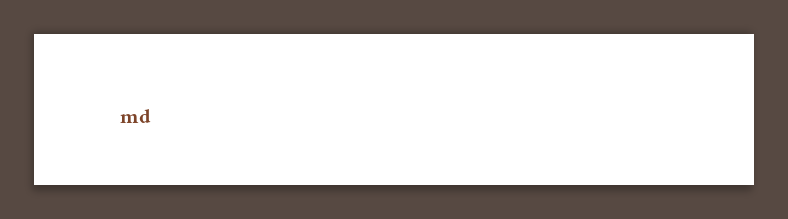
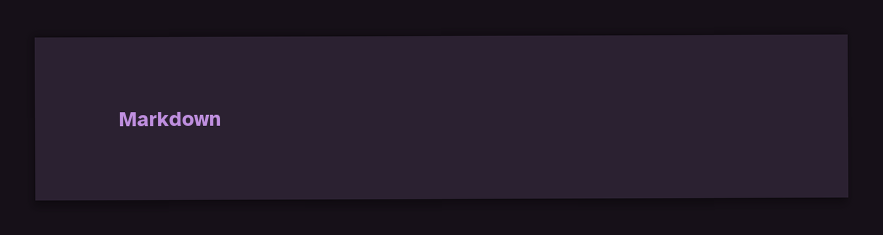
[120,109,151,123] md -> [118,111,222,127] Markdown

